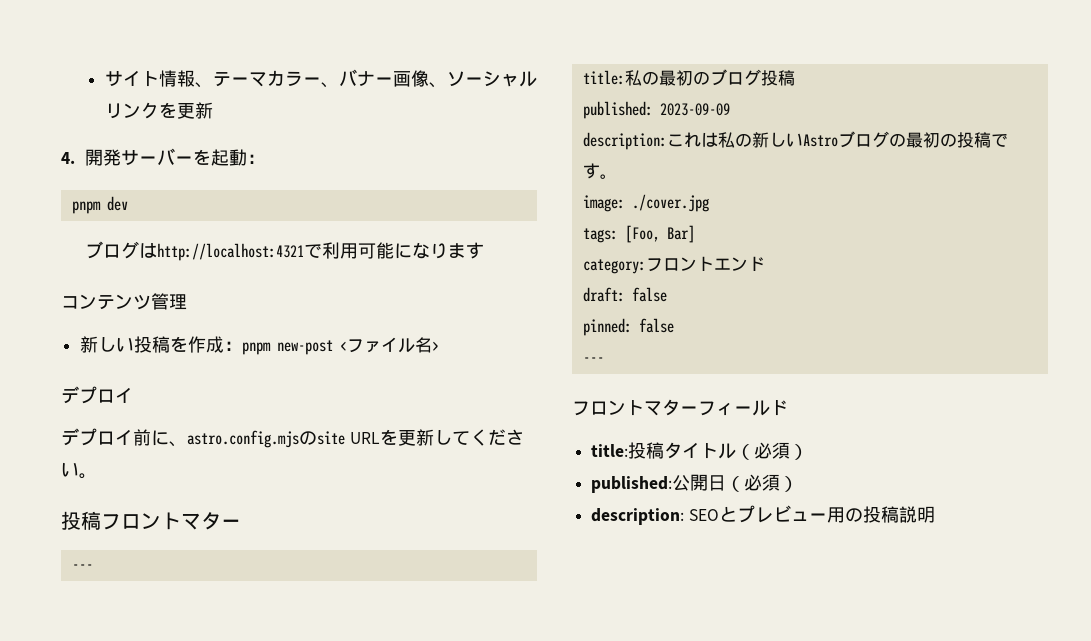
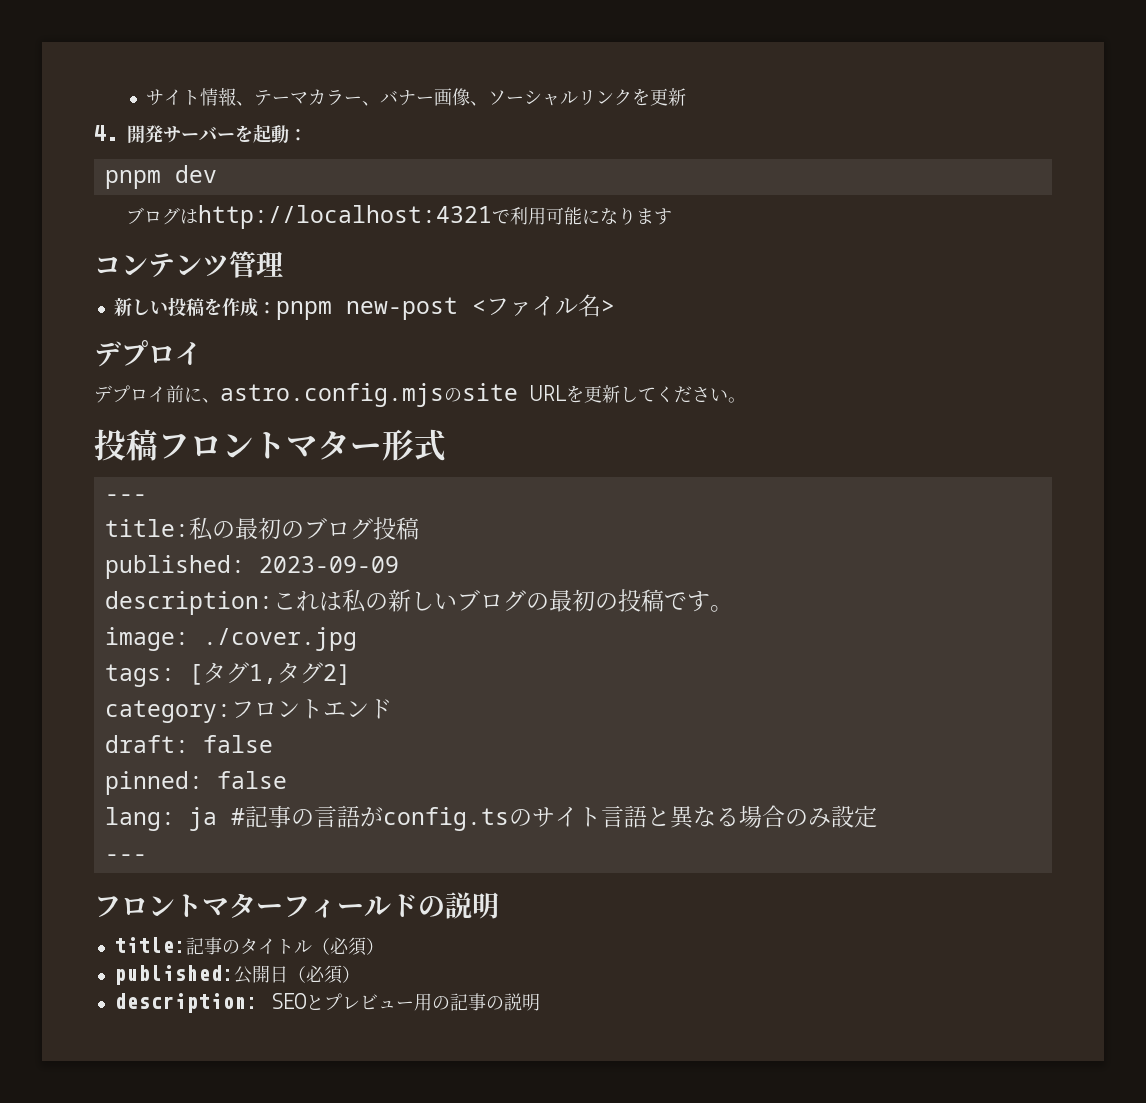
(241, 523) none -> [382,429,446,462] 形式
[802,134,838,147] Astro -> (457, 601) none
[624,225,695,243] [Foo, Bar] -> [188,662,351,685] [タグ1,タグ2]
(674, 325) none -> [104,805,877,831] // lang: ja #記事の言語がconfig.tsのサイト言語と異なる場合のみ設定
[591,442,665,459] // title:投稿 -> [418,892,499,919] [113,937,240,955] の説明 // title:記事の
[862,506,899,523] 投稿 -> [449,993,504,1011] 記事の

